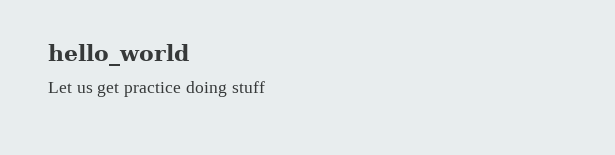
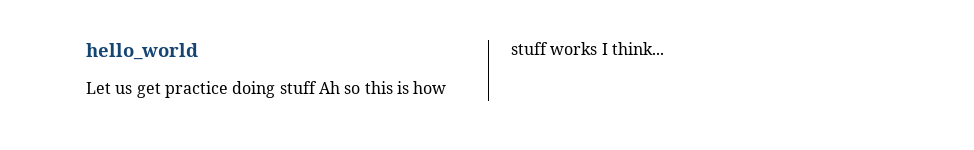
(265, 87) none -> [318,81,447,94] [511,42,664,55] Ah so this is how stuff works I think...

